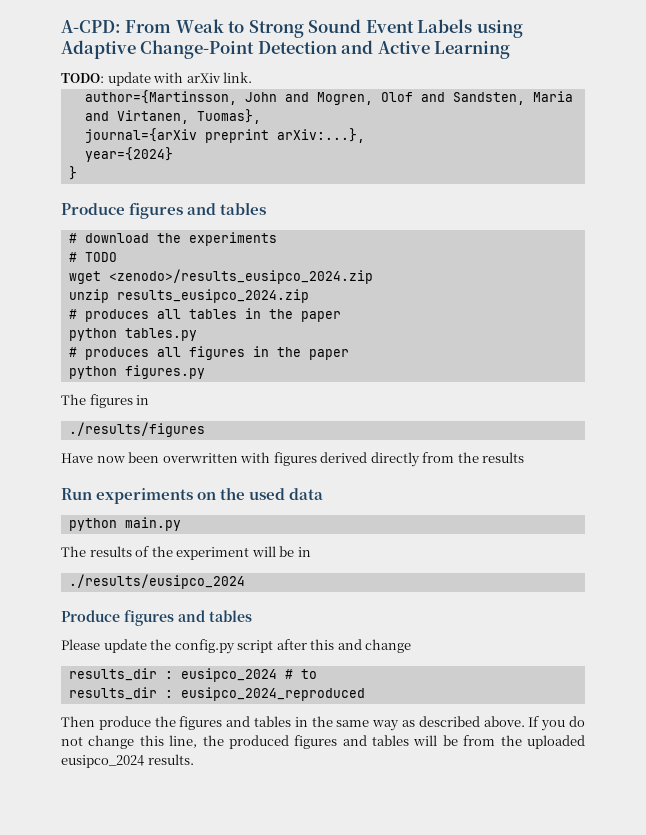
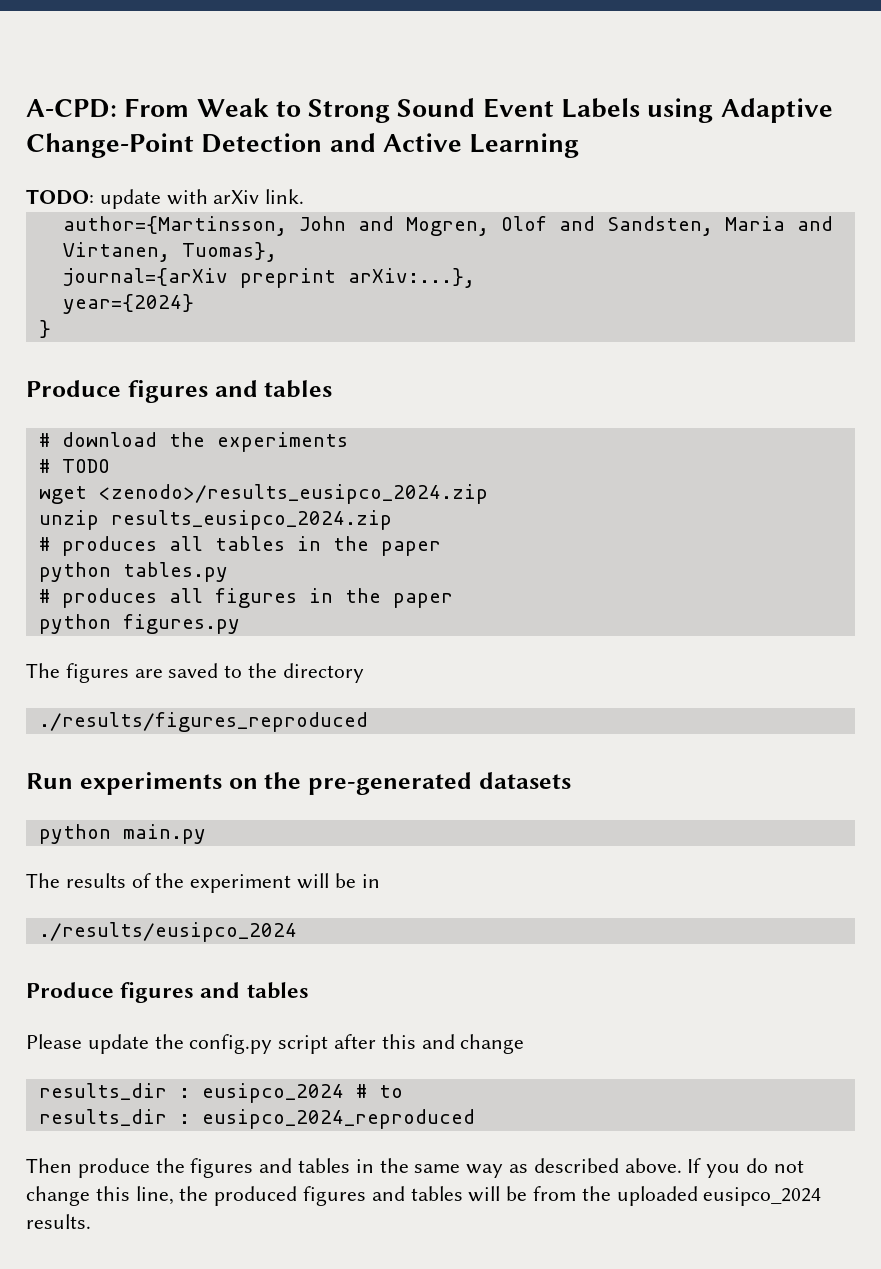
[136,395,150,405] [68,422,205,437] [61,452,525,467] in // ./results/figures // Have now been overwritten with figures derived directly from the results -> [134,663,364,683] [38,712,368,732] are saved to the directory // ./results/figures_reproduced
[249,488,324,500] used data -> [308,772,571,795] pre-generated datasets

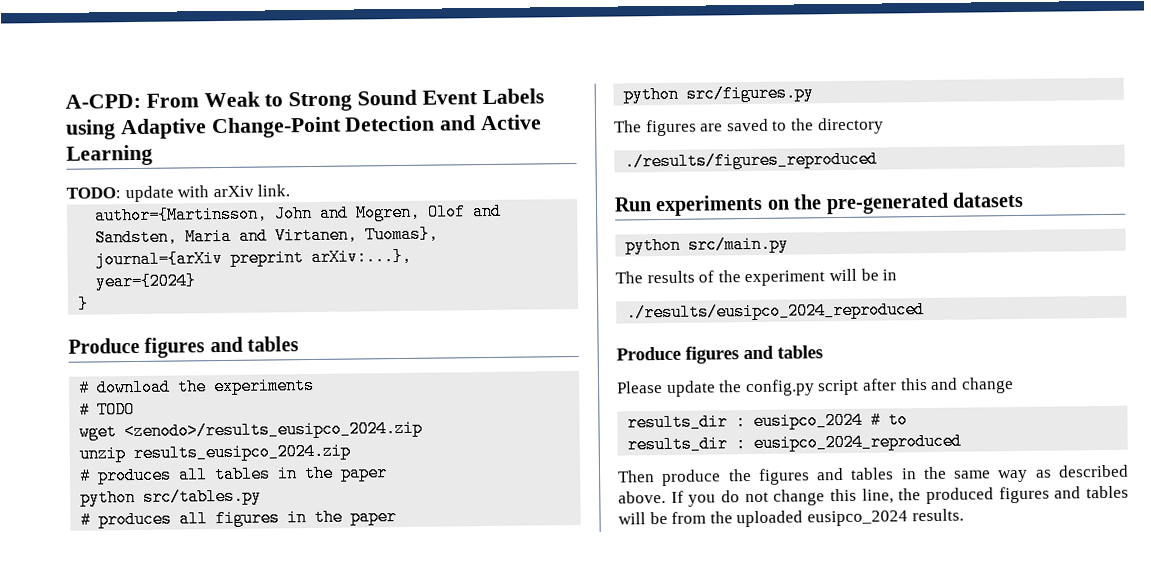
[122,562,228,582] tables.py -> [143,487,263,506] src/tables.py
[122,614,240,634] figures.py -> [686,84,815,103] src/figures.py
[122,824,206,844] main.py -> [688,235,790,254] src/main.py
[38,922,297,942] ./results/eusipco_2024 -> [626,301,926,322] ./results/eusipco_2024_reproduced

